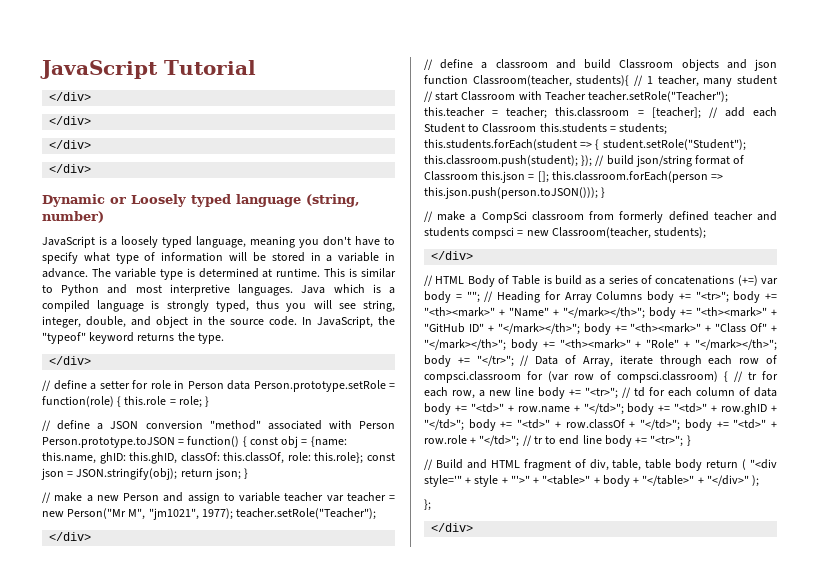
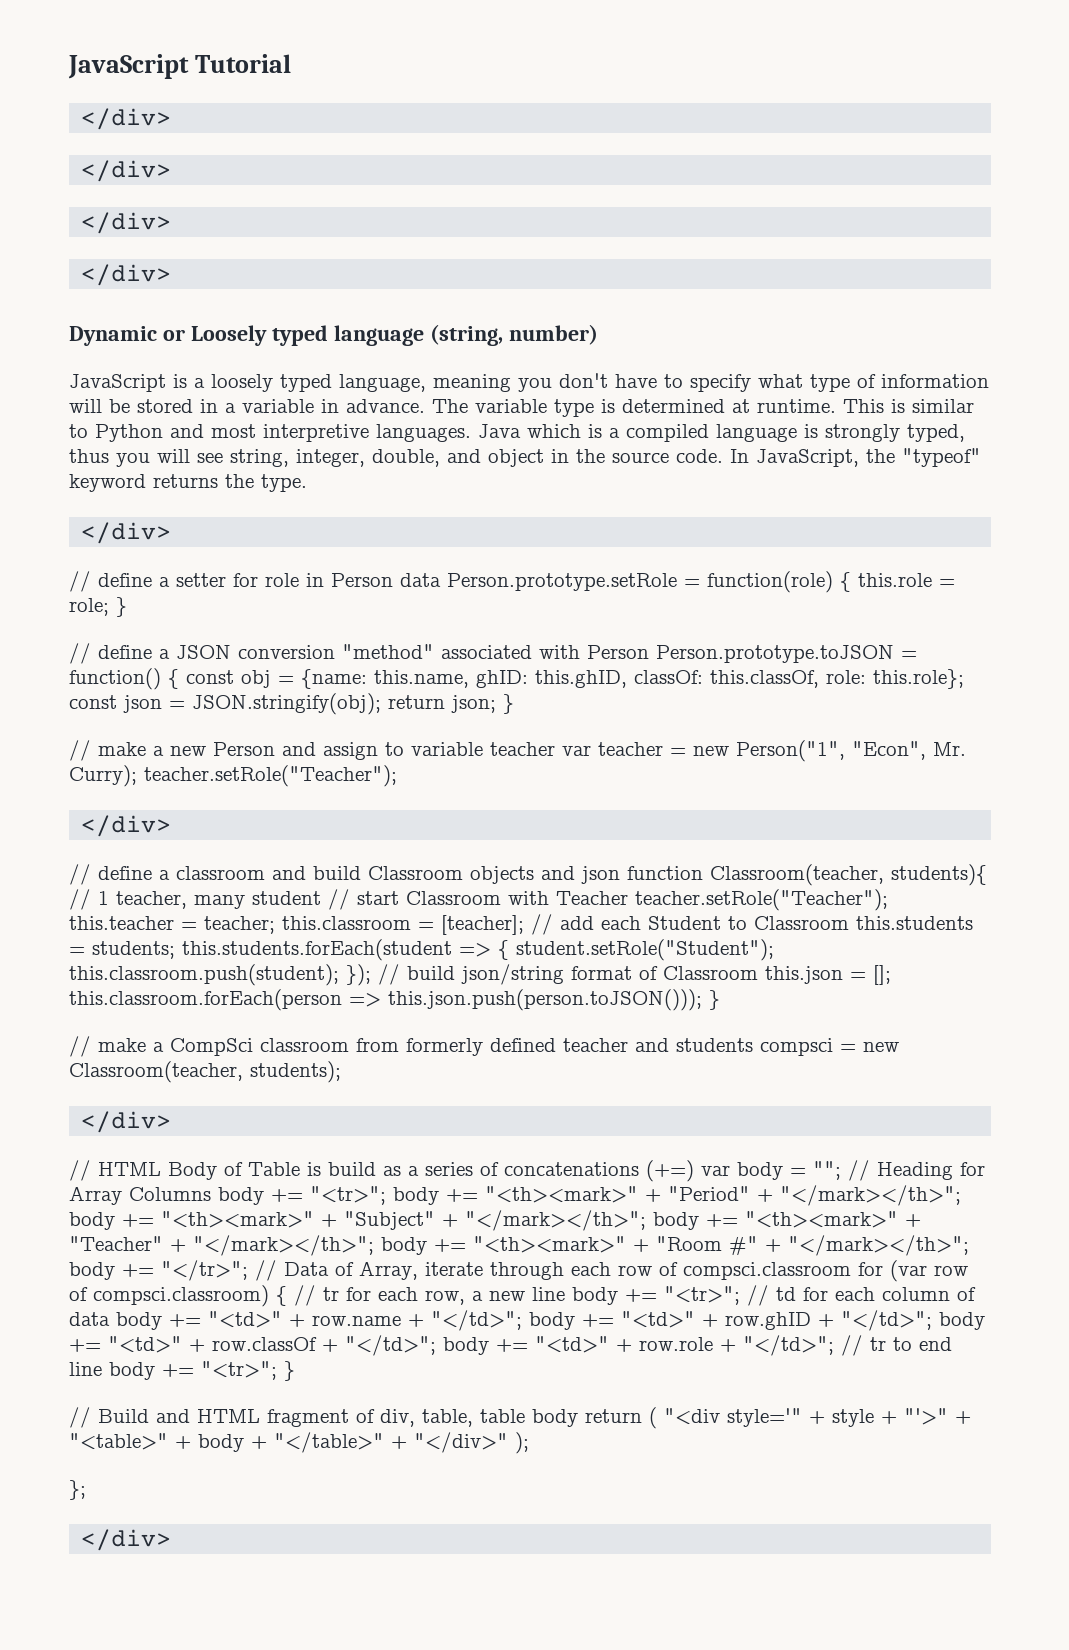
[67,508,233,520] Person("Mr M", "jm1021", 1977); -> [736,740,966,762] [69,765,137,787] Person("1", "Econ", Mr. Curry);
[509,307,777,319] [424,323,777,335] [424,339,680,351] "Name" + "</mark></th>"; body += "<th><mark>" + "GitHub ID" + "</mark></th>"; body += "<th><mark>" + "Class Of" + "</mark></th>"; body += "<th><mark>" + "Role" -> [668,1185,961,1206] [69,1210,921,1231] [69,1235,758,1256] "Period" + "</mark></th>"; body += "<th><mark>" + "Subject" + "</mark></th>"; body += "<th><mark>" + "Teacher" + "</mark></th>"; body += "<th><mark>" + "Room #"

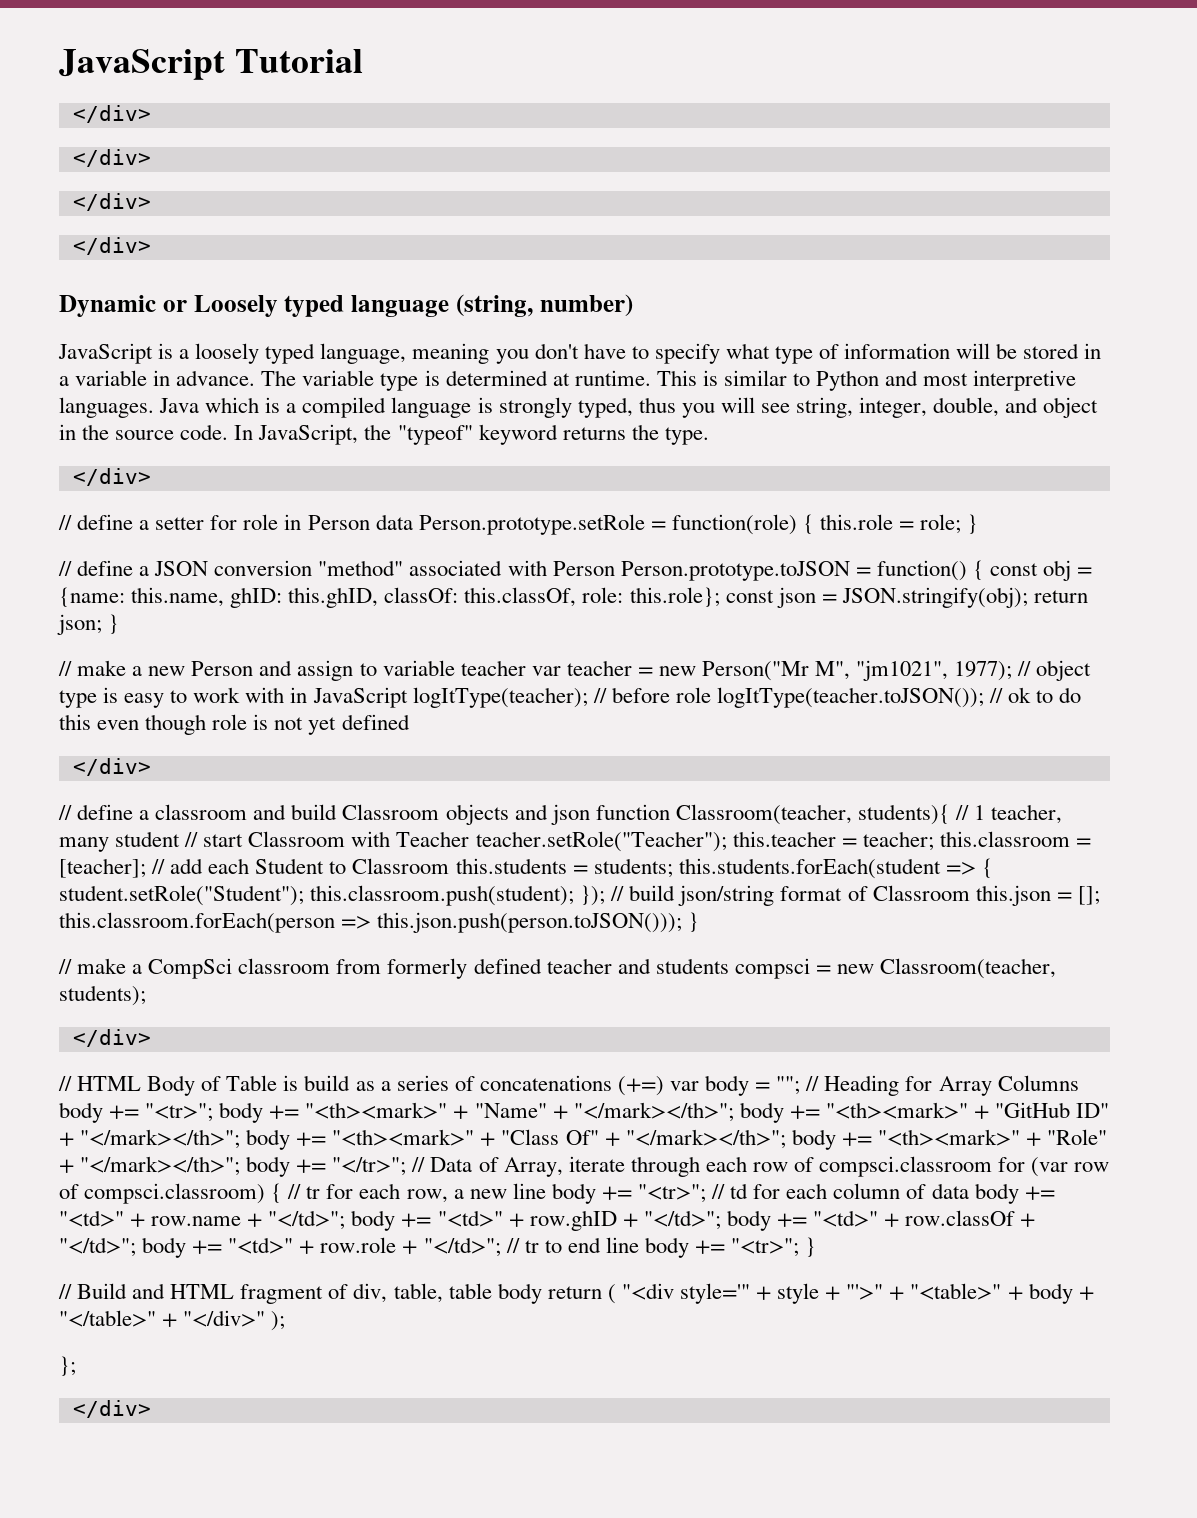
[736,740,966,762] [69,765,397,787] Person("1", "Econ", Mr. Curry); teacher.setRole("Teacher"); -> [702,660,1092,681] [59,687,1082,708] [59,714,410,735] Person("Mr M", "jm1021", 1977); // object type is easy to work with in JavaScript logItType(teacher); // before role logItType(teacher.toJSON()); // ok to do this even though role is not yet defined
[668,1185,961,1206] [69,1210,921,1231] [69,1235,758,1256] "Period" + "</mark></th>"; body += "<th><mark>" + "Subject" + "</mark></th>"; body += "<th><mark>" + "Teacher" + "</mark></th>"; body += "<th><mark>" + "Room #" -> [474,1102,1110,1123] [59,1129,1108,1150] "Name" + "</mark></th>"; body += "<th><mark>" + "GitHub ID" + "</mark></th>"; body += "<th><mark>" + "Class Of" + "</mark></th>"; body += "<th><mark>" + "Role"

